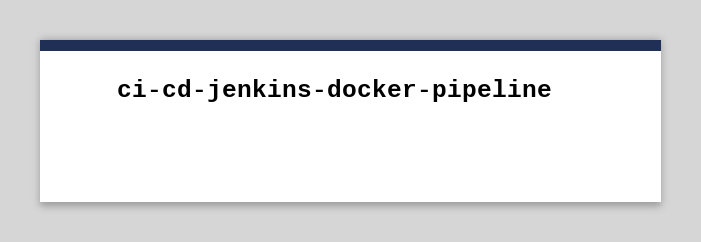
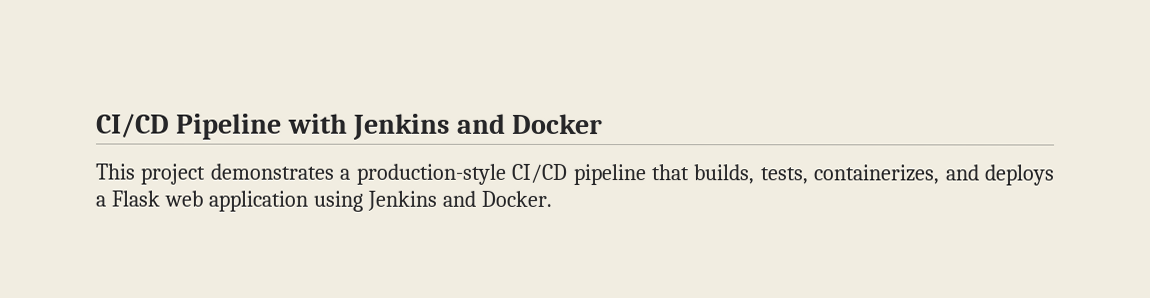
[117,79,552,102] ci-cd-jenkins-docker-pipeline -> [96,113,604,141] [95,163,1054,186] [95,190,552,212] CI/CD Pipeline with Jenkins and Docker // This project demonstrates a production-style CI/CD pipeline that builds, tests, containerizes, and deploys a Flask web application using Jenkins and Docker.

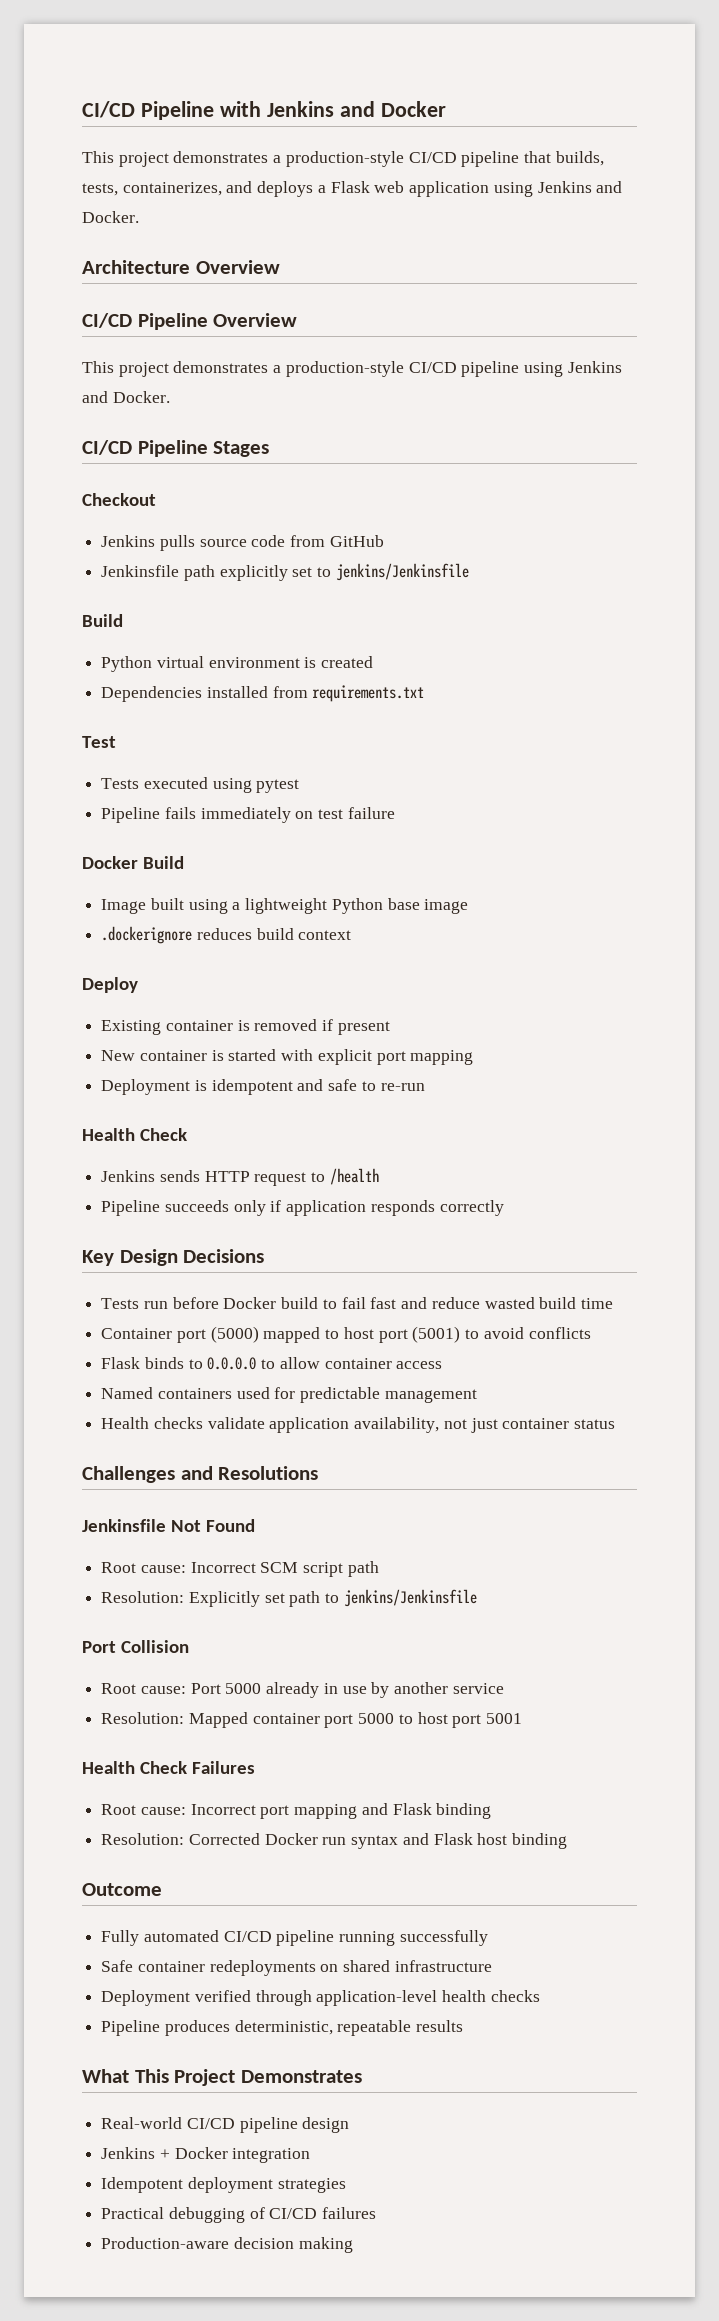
(552, 198) none -> [82,260,280,274] [82,313,298,330] [82,361,622,377] [82,391,170,403] [82,440,270,457] [82,493,156,506] [101,535,384,551] [101,563,469,581] [82,614,123,627] [101,656,374,672] [101,685,425,702] [82,736,116,748] [101,777,300,793] [101,807,395,823] [82,856,185,869] [101,898,469,914] [101,926,352,944] [82,977,138,993] [101,1019,390,1035] [101,1049,474,1065] [101,1079,425,1095] [82,1128,188,1141] [101,1168,379,1186] [101,1200,504,1216] [82,1249,265,1266] [101,1297,613,1309] [101,1326,591,1343] [101,1357,443,1370] [101,1387,477,1403] [101,1417,616,1433] [82,1466,319,1483] [82,1519,256,1532] [101,1561,379,1577] [101,1589,477,1607] [82,1640,190,1653] [101,1682,504,1698] [101,1712,523,1728] [82,1761,256,1774] [101,1803,492,1819] [101,1833,568,1849] [82,1883,162,1896] [101,1930,488,1946] [101,1960,492,1976] [101,1990,540,2006] [101,2020,464,2036] [82,2069,362,2086] [101,2117,350,2133] [101,2147,311,2163] [101,2177,346,2193] [101,2207,377,2223] [101,2237,353,2253] // Architecture Overview // CI/CD Pipeline Overview // This project demonstrates a production-style CI/CD pipeline using Jenkins and Docker. // CI/CD Pipeline Stages // Checkout // Jenkins pulls source code from GitHub // Jenkinsfile path explicitly set to jenkins/Jenkinsfile // Build // Python virtual environment is created // Dependencies installed from requirements.txt // Test // Tests executed using pytest // Pipeline fails immediately on test failure // Docker Build // Image built using a lightweight Python base image // .dockerignore reduces build context // Deploy // Existing container is removed if present // New container is started with explicit port mapping // Deployment is idempotent and safe to re-run // Health Check // Jenkins sends HTTP request to /health // Pipeline succeeds only if application responds correctly // Key Design Decisions // Tests run before Docker build to fail fast and reduce wasted build time // Container port (5000) mapped to host port (5001) to avoid conflicts // Flask binds to 0.0.0.0 to allow container access // Named containers used for predictable management // Health checks validate application availability, not just container status // Challenges and Resolutions // Jenkinsfile Not Found // Root cause: Incorrect SCM script path // Resolution: Explicitly set path to jenkins/Jenkinsfile // Port Collision // Root cause: Port 5000 already in use by another service // Resolution: Mapped container port 5000 to host port 5001 // Health Check Failures // Root cause: Incorrect port mapping and Flask binding // Resolution: Corrected Docker run syntax and Flask host binding // Outcome // Fully automated CI/CD pipeline running successfully // Safe container redeployments on shared infrastructure // Deployment verified through application-level health checks // Pipeline produces deterministic, repeatable results // What This Project Demonstrates // Real-world CI/CD pipeline design // Jenkins + Docker integration // Idempotent deployment strategies // Practical debugging of CI/CD failures // Production-aware decision making

